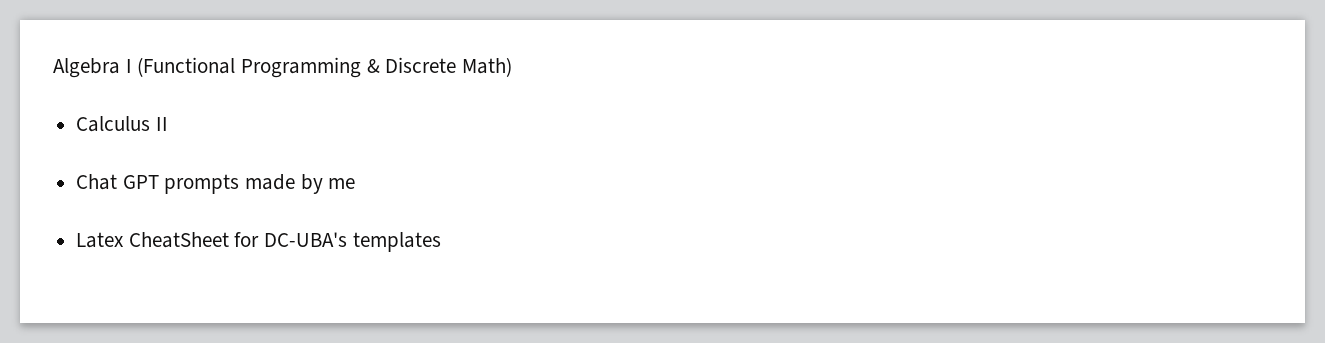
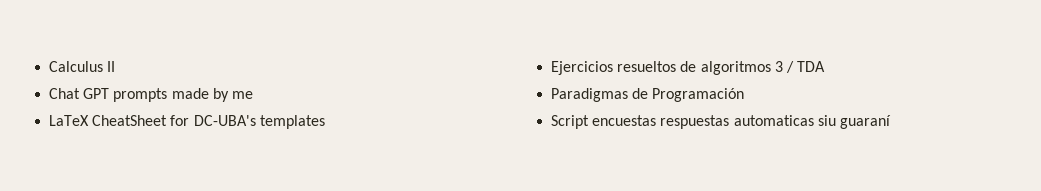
[53,57,513,78] Algebra I (Functional Programming & Discrete Math) // -> (49, 66) none
[76,232,125,248] Latex -> [49,115,90,126] LaTeX
(441, 242) none -> [551,61,826,75] [551,88,745,102] [551,115,891,129] // Ejercicios resueltos de algoritmos 3 / TDA // Paradigmas de Programación // Script encuestas respuestas automaticas siu guaraní

